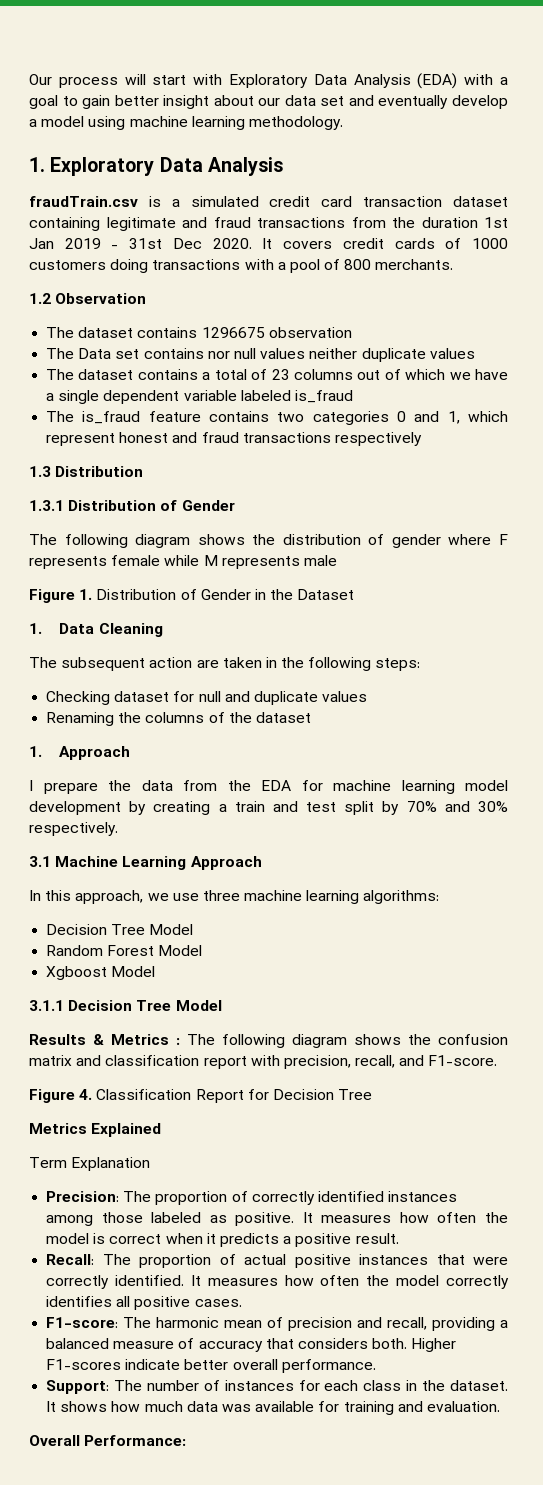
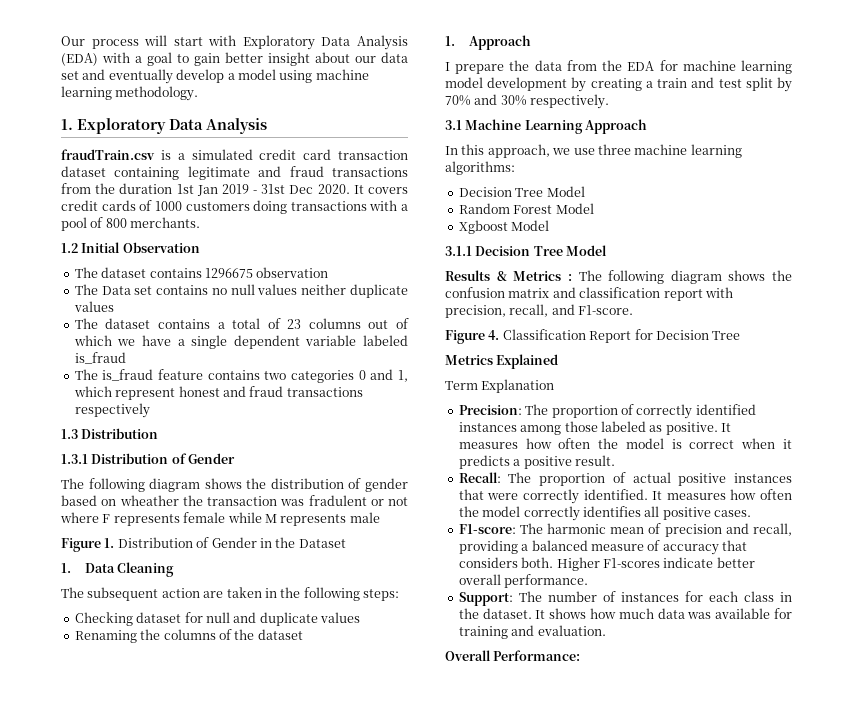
(51, 298) none -> [81,242,121,253] Initial
[207,351,230,359] nor -> [211,288,227,295] no
(441, 541) none -> [61,495,408,506] based on wheather the transaction was fradulent or not

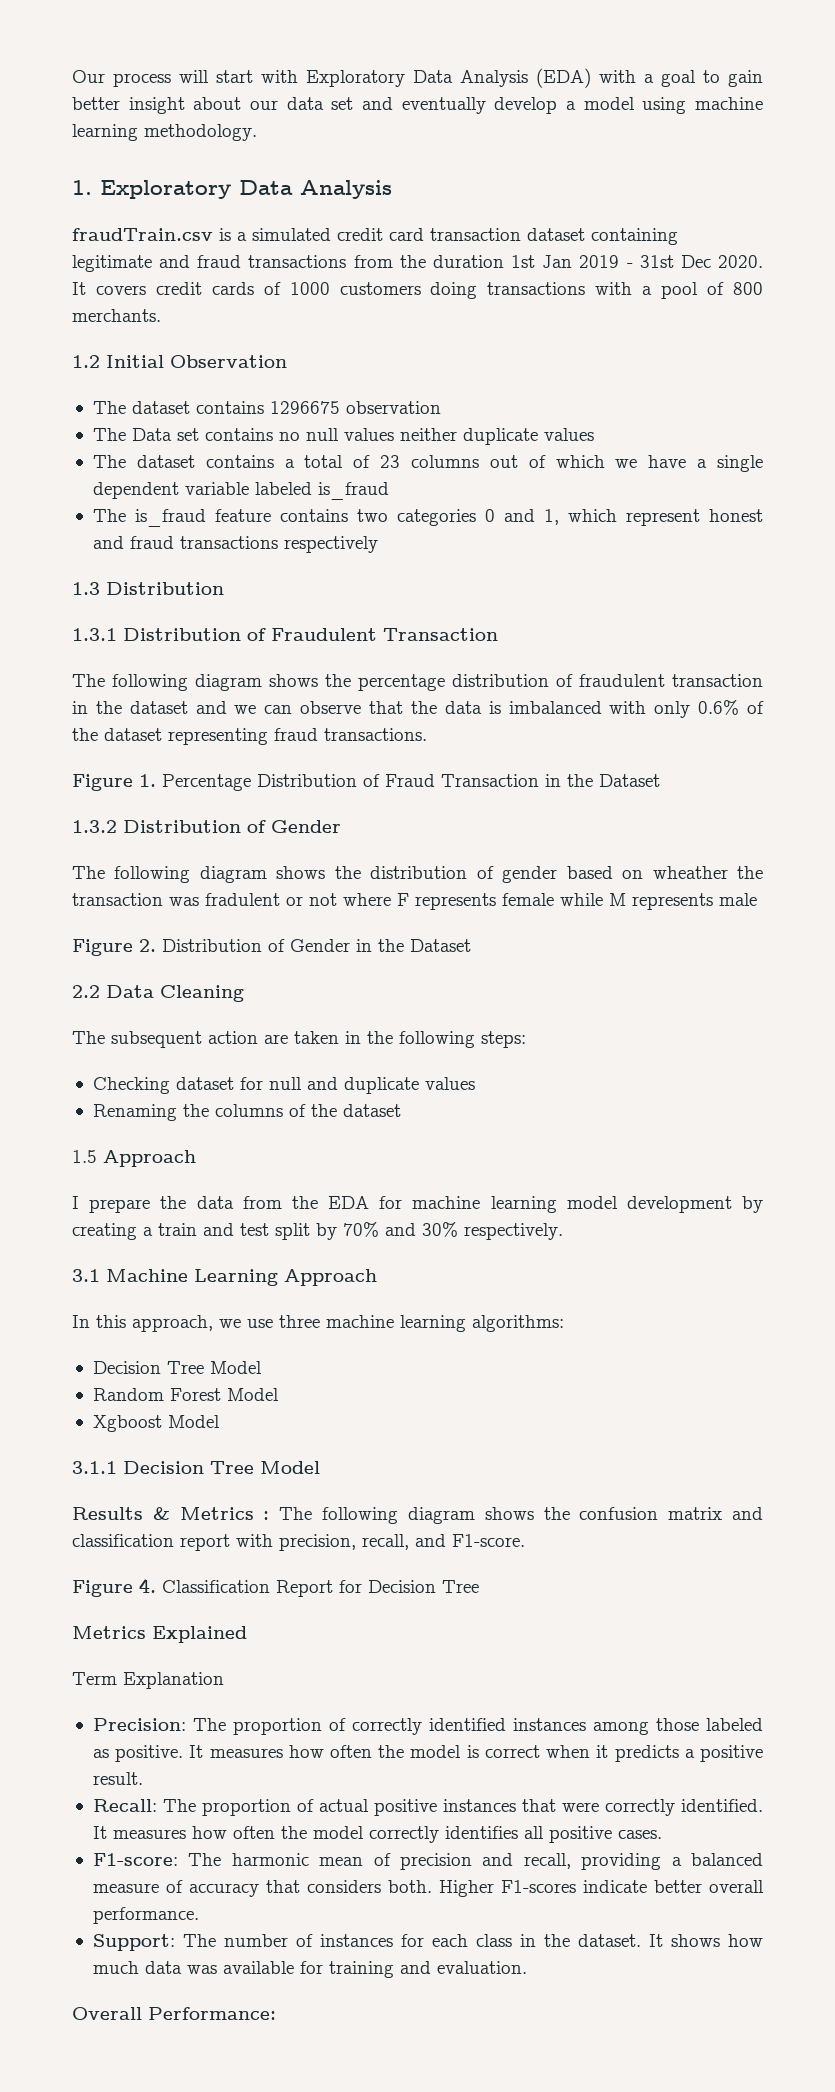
(187, 458) none -> [271,628,498,641] [72,674,763,691] [72,700,765,718] [72,728,427,745] [72,774,660,791] [72,820,266,833] Fraudulent Transaction // The following diagram shows the percentage distribution of fraudulent transaction in the dataset and we can observe that the data is imbalanced with only 0.6% of the dataset representing fraud transactions. // Figure 1. Percentage Distribution of Fraud Transaction in the Dataset // 1.3.2 Distribution of
[104,538,115,548] 1. -> [139,939,156,952] 2.
[61,563,71,573] 1. -> [72,985,100,998] 2.2
[445,36,455,46] 1. -> [72,1150,97,1163] 1.5

